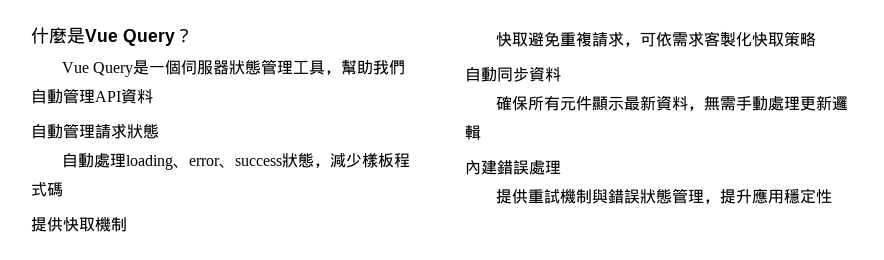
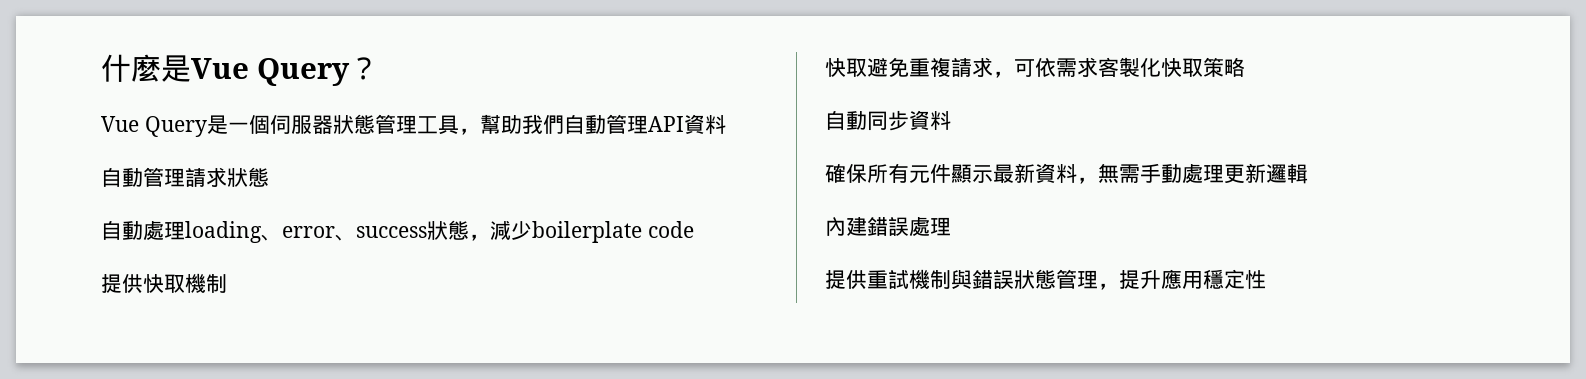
[362,153,411,168] [31,182,63,197] 樣板程式碼 -> [532,221,694,243] boilerplate code

